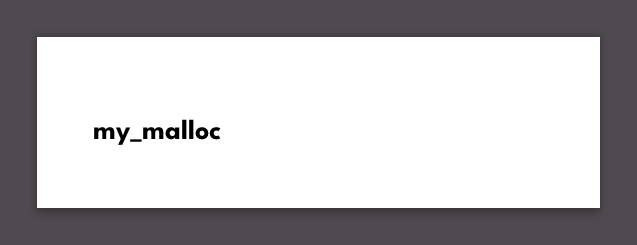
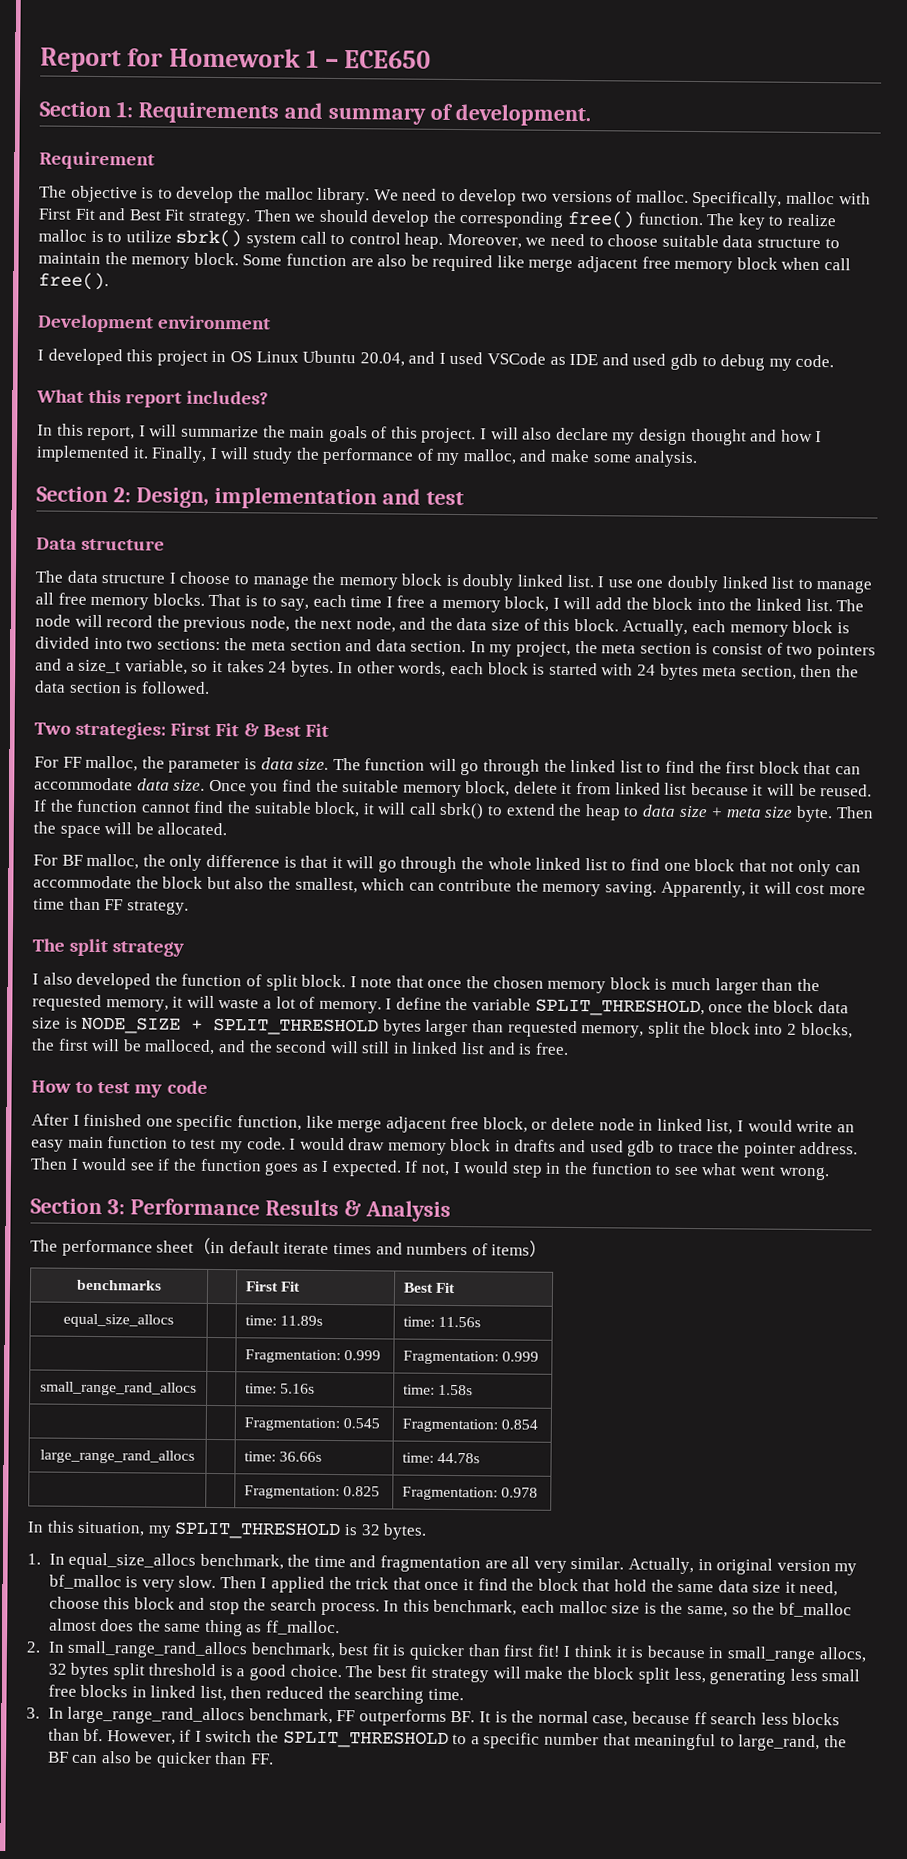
[93,119,221,145] my_malloc -> [40,47,432,73] [39,101,591,127] [39,151,155,170] [39,185,871,208] [38,208,838,230] [38,229,840,249] [38,252,852,274] [38,272,109,291] [37,314,272,333] [37,348,835,371] [36,389,270,408] [37,423,823,446] [36,445,699,468] [36,486,464,510] [36,537,166,551] [35,570,873,594] [35,592,865,613] [35,614,850,637] [35,636,876,660] [35,658,859,681] [34,680,210,694] [34,721,329,740] [34,755,861,776] [34,777,873,798] [33,799,874,823] [33,821,228,839] [33,853,861,877] [33,875,867,898] [33,897,189,915] [32,938,185,957] [32,972,820,995] [32,994,850,1017] [32,1016,853,1039] [31,1038,569,1056] [31,1080,208,1098] [31,1113,855,1135] [31,1136,859,1158] [30,1157,830,1181] [30,1198,451,1222] [30,1237,548,1258] [76,1279,162,1291] [245,1281,302,1292] [403,1282,457,1294] [63,1313,174,1328] [245,1315,324,1326] [403,1316,482,1328] [245,1349,382,1364] [403,1350,540,1365] [40,1381,197,1396] [245,1383,316,1394] [403,1384,474,1396] [244,1417,381,1432] [402,1418,539,1433] [40,1449,195,1464] [244,1451,323,1462] [402,1452,481,1464] [244,1485,381,1500] [402,1486,539,1501] [27,1520,428,1540] [27,1552,858,1576] [48,1574,839,1597] [48,1596,852,1618] [48,1618,341,1637] [26,1640,866,1664] [47,1662,861,1685] [47,1684,464,1704] [26,1706,841,1727] [47,1728,847,1752] [47,1751,275,1768] Report for Homework 1 – ECE650 // Section 1: Requirements and summary of development. // Requirement // The objective is to develop the malloc library. We need to develop two versions of malloc. Specifically, malloc with First Fit and Best Fit strategy. Then we should develop the corresponding free() function. The key to realize malloc is to utilize sbrk() system call to control heap. Moreover, we need to choose suitable data structure to maintain the memory block. Some function are also be required like merge adjacent free memory block when call free(). // Development environment // I developed this project in OS Linux Ubuntu 20.04, and I used VSCode as IDE and used gdb to debug my code. // What this report includes? // In this report, I will summarize the main goals of this project. I will also declare my design thought and how I implemented it. Finally, I will study the performance of my malloc, and make some analysis. // Section 2: Design, implementation and test // Data structure // The data structure I choose to manage the memory block is doubly linked list. I use one doubly linked list to manage all free memory blocks. That is to say, each time I free a memory block, I will add the block into the linked list. The node will record the previous node, the next node, and the data size of this block. Actually, each memory block is divided into two sections: the meta section and data section. In my project, the meta section is consist of two pointers and a size_t variable, so it takes 24 bytes. In other words, each block is started with 24 bytes meta section, then the data section is followed. // Two strategies: First Fit & Best Fit // For FF malloc, the parameter is data size. The function will go through the linked list to find the first block that can accommodate data size. Once you find the suitable memory block, delete it from linked list because it will be reused. If the function cannot find the suitable block, it will call sbrk() to extend the heap to data size + meta size byte. Then the space will be allocated. // For BF malloc, the only difference is that it will go through the whole linked list to find one block that not only can accommodate the block but also the smallest, which can contribute the memory saving. Apparently, it will cost more time than FF strategy. // The split strategy // I also developed the function of split block. I note that once the chosen memory block is much larger than the requested memory, it will waste a lot of memory. I define the variable SPLIT_THRESHOLD, once the block data size is NODE_SIZE + SPLIT_THRESHOLD bytes larger than requested memory, split the block into 2 blocks, the first will be malloced, and the second will still in linked list and is free. // How to test my code // After I finished one specific function, like merge adjacent free block, or delete node in linked list, I would write an easy main function to test my code. I would draw memory block in drafts and used gdb to trace the pointer address. Then I would see if the function goes as I expected. If not, I would step in the function to see what went wrong. // Section 3: Performance Results & Analysis // The performance sheet（in default iterate times and numbers of items） // benchmarks | | First Fit | Best Fit // equal_size_allocs | | time: 11.89s | time: 11.56s // | | Fragmentation: 0.999 | Fragmentation: 0.999 // small_range_rand_allocs | | time: 5.16s | time: 1.58s // | | Fragmentation: 0.545 | Fragmentation: 0.854 // large_range_rand_allocs | | time: 36.66s | time: 44.78s // | | Fragmentation: 0.825 | Fragmentation: 0.978 // In this situation, my SPLIT_THRESHOLD is 32 bytes. // 1. In equal_size_allocs benchmark, the time and fragmentation are all very similar. Actually, in original version my bf_malloc is very slow. Then I applied the trick that once it find the block that hold the same data size it need, choose this block and stop the search process. In this benchmark, each malloc size is the same, so the bf_malloc almost does the same thing as ff_malloc. // 2. In small_range_rand_allocs benchmark, best fit is quicker than first fit! I think it is because in small_range allocs, 32 bytes split threshold is a good choice. The best fit strategy will make the block split less, generating less small free blocks in linked list, then reduced the searching time. // 3. In large_range_rand_allocs benchmark, FF outperforms BF. It is the normal case, because ff search less blocks than bf. However, if I switch the SPLIT_THRESHOLD to a specific number that meaningful to large_rand, the BF can also be quicker than FF.

